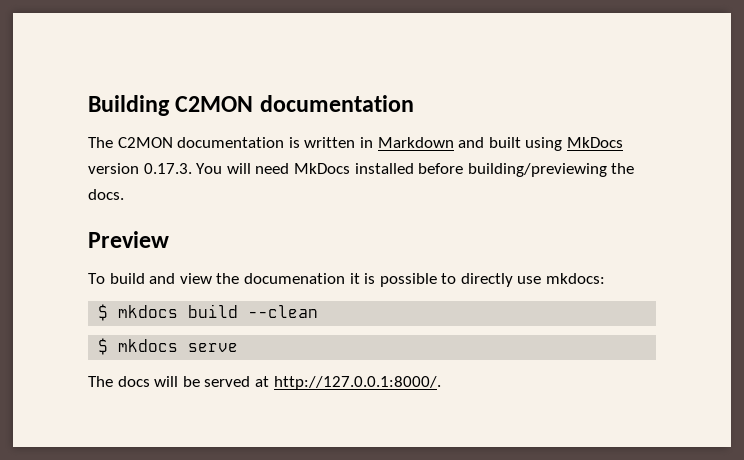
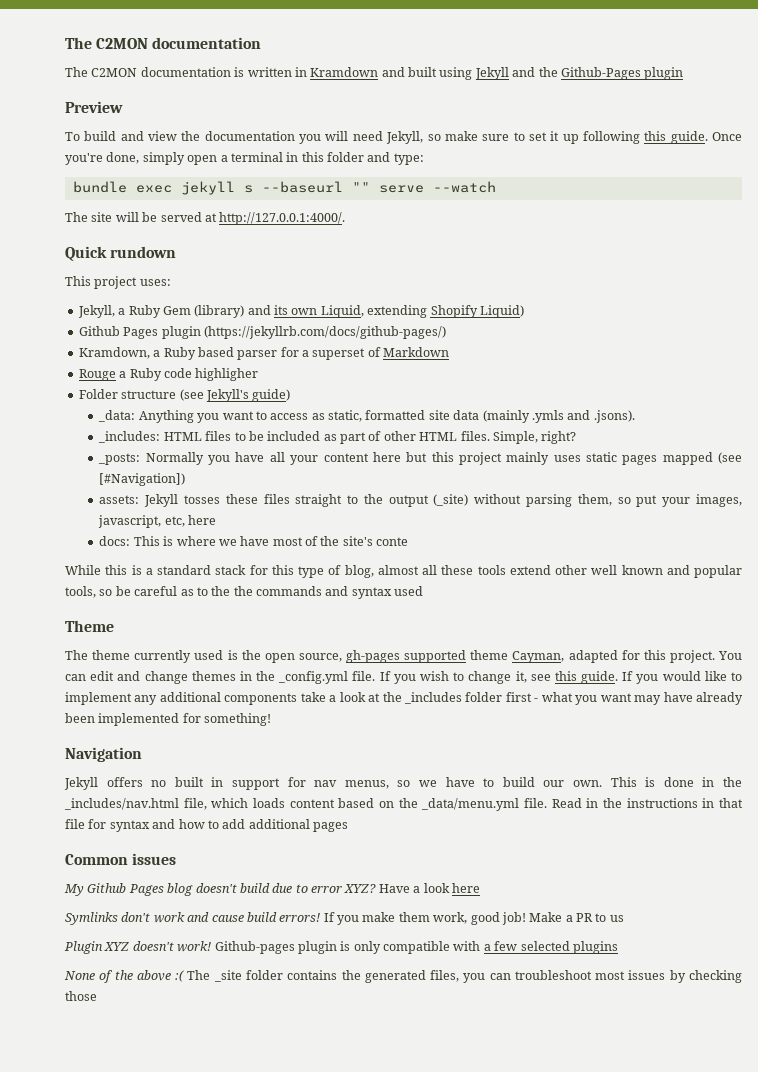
[88,95,170,116] Building -> [65,37,92,49] The
[377,137,454,148] Markdown -> [310,67,379,77] Kramdown
[566,137,623,148] [88,163,635,177] [88,189,124,200] MkDocs version 0.17.3. You will need MkDocs installed before building/previewing the docs. -> [474,67,684,80] Jekyll and the Github-Pages plugin
[243,273,606,287] [98,304,319,321] [98,338,179,355] documenation it is possible to directly use mkdocs: // $ mkdocs build --clean // $ mkdocs -> [204,131,743,144] [65,152,424,165] [72,181,370,195] documentation you will need Jekyll, so make sure to set it up following this guide. Once you're done, simply open a terminal in this folder and type: // bundle exec jekyll s --baseurl ""
[88,376,150,387] // The docs -> [432,181,496,193] [65,212,113,222] --watch // The site
[273,376,441,390] http://127.0.0.1:8000/. -> [219,212,346,225] [65,246,177,261] [65,276,171,289] [77,305,524,318] [78,326,446,339] [78,347,450,360] [78,368,259,381] [78,389,291,402] [98,410,635,423] [98,431,577,444] [98,452,742,465] [99,473,186,486] [99,494,742,507] [98,515,217,528] [99,536,409,546] [65,565,742,578] [65,586,424,599] [65,620,114,632] [65,650,742,663] [65,671,742,684] [65,692,744,705] [65,713,272,726] [65,747,142,762] [64,777,743,790] [64,798,743,811] [65,819,348,832] [65,853,177,865] [64,883,480,896] [65,912,624,925] [64,941,618,954] [64,970,743,983] [65,991,97,1001] http://127.0.0.1:4000/. // Quick rundown // This project uses: // Jekyll, a Ruby Gem (library) and its own Liquid, extending Shopify Liquid) // Github Pages plugin (https://jekyllrb.com/docs/github-pages/) // Kramdown, a Ruby based parser for a superset of Markdown // Rouge a Ruby code highligher // Folder structure (see Jekyll's guide) // _data: Anything you want to access as static, formatted site data (mainly .ymls and .jsons). // _includes: HTML files to be included as part of other HTML files. Simple, right? // _posts: Normally you have all your content here but this project mainly uses static pages mapped (see [#Navigation]) // assets: Jekyll tosses these files straight to the output (_site) without parsing them, so put your images, javascript, etc, here // docs: This is where we have most of the site's conte // While this is a standard stack for this type of blog, almost all these tools extend other well known and popular tools, so be careful as to the the commands and syntax used // Theme // The theme currently used is the open source, gh-pages supported theme Cayman, adapted for this project. You can edit and change themes in the _config.yml file. If you wish to change it, see this guide. If you would like to implement any additional components take a look at the _includes folder first - what you want may have already been implemented for something! // Navigation // Jekyll offers no built in support for nav menus, so we have to build our own. This is done in the _includes/nav.html file, which loads content based on the _data/menu.yml file. Read in the instructions in that file for syntax and how to add additional pages // Common issues // My Github Pages blog doesn't build due to error XYZ? Have a look here // Symlinks don't work and cause build errors! If you make them work, good job! Make a PR to us // Plugin XYZ doesn't work! Github-pages plugin is only compatible with a few selected plugins // None of the above :( The _site folder contains the generated files, you can troubleshoot most issues by checking those

